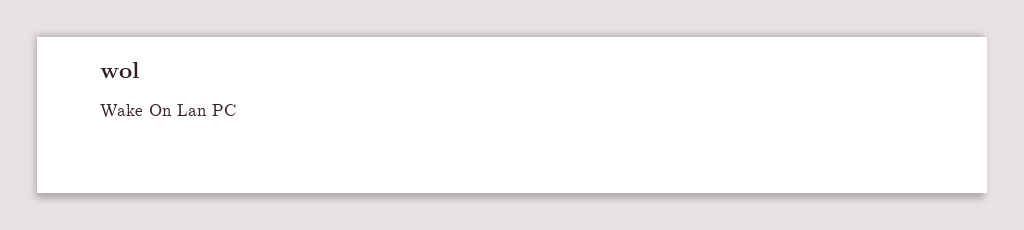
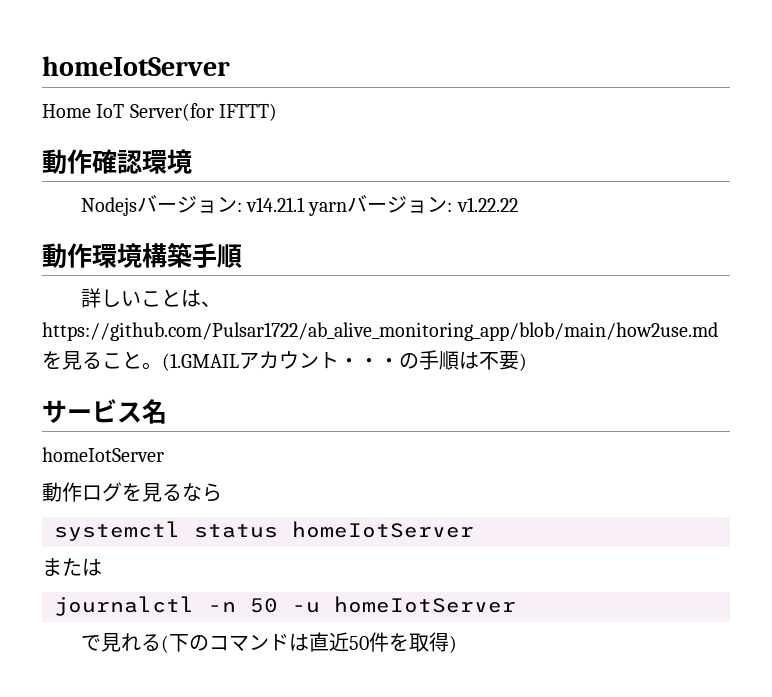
[100,62,139,78] [100,104,236,119] wol // Wake On Lan PC -> [42,56,230,76] [42,103,278,121] [42,149,192,174] [80,195,518,216] [42,243,242,268] [80,288,221,308] [42,322,718,341] [42,350,527,371] [42,399,167,424] [42,447,164,462] [42,482,222,502] [54,521,474,541] [42,558,102,576] [54,596,516,616] [80,632,457,653] homeIotServer // Home IoT Server(for IFTTT) // 動作確認環境 // Nodejsバージョン: v14.21.1 yarnバージョン: v1.22.22 // 動作環境構築手順 // 詳しいことは、https://github.com/Pulsar1722/ab_alive_monitoring_app/blob/main/how2use.mdを見ること。(1.GMAILアカウント・・・の手順は不要) // サービス名 // homeIotServer // 動作ログを見るなら // systemctl status homeIotServer // または // journalctl -n 50 -u homeIotServer // で見れる(下のコマンドは直近50件を取得)

